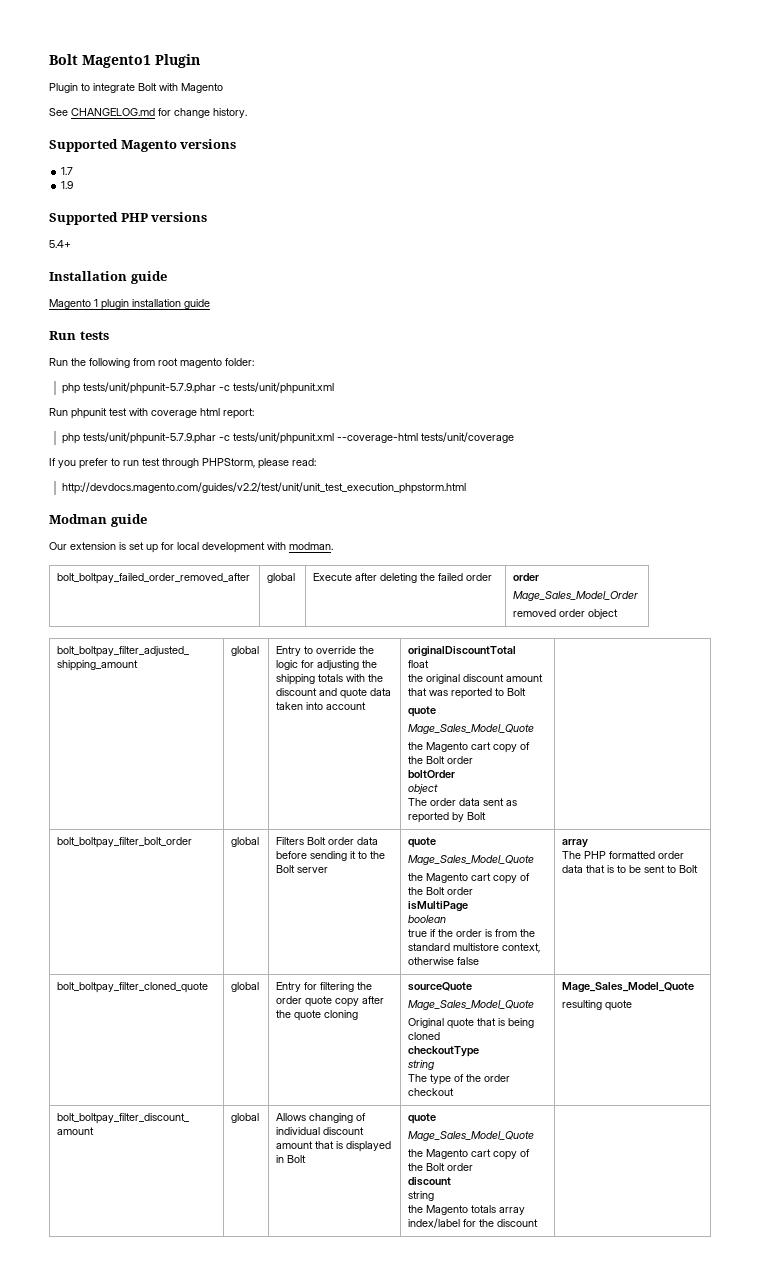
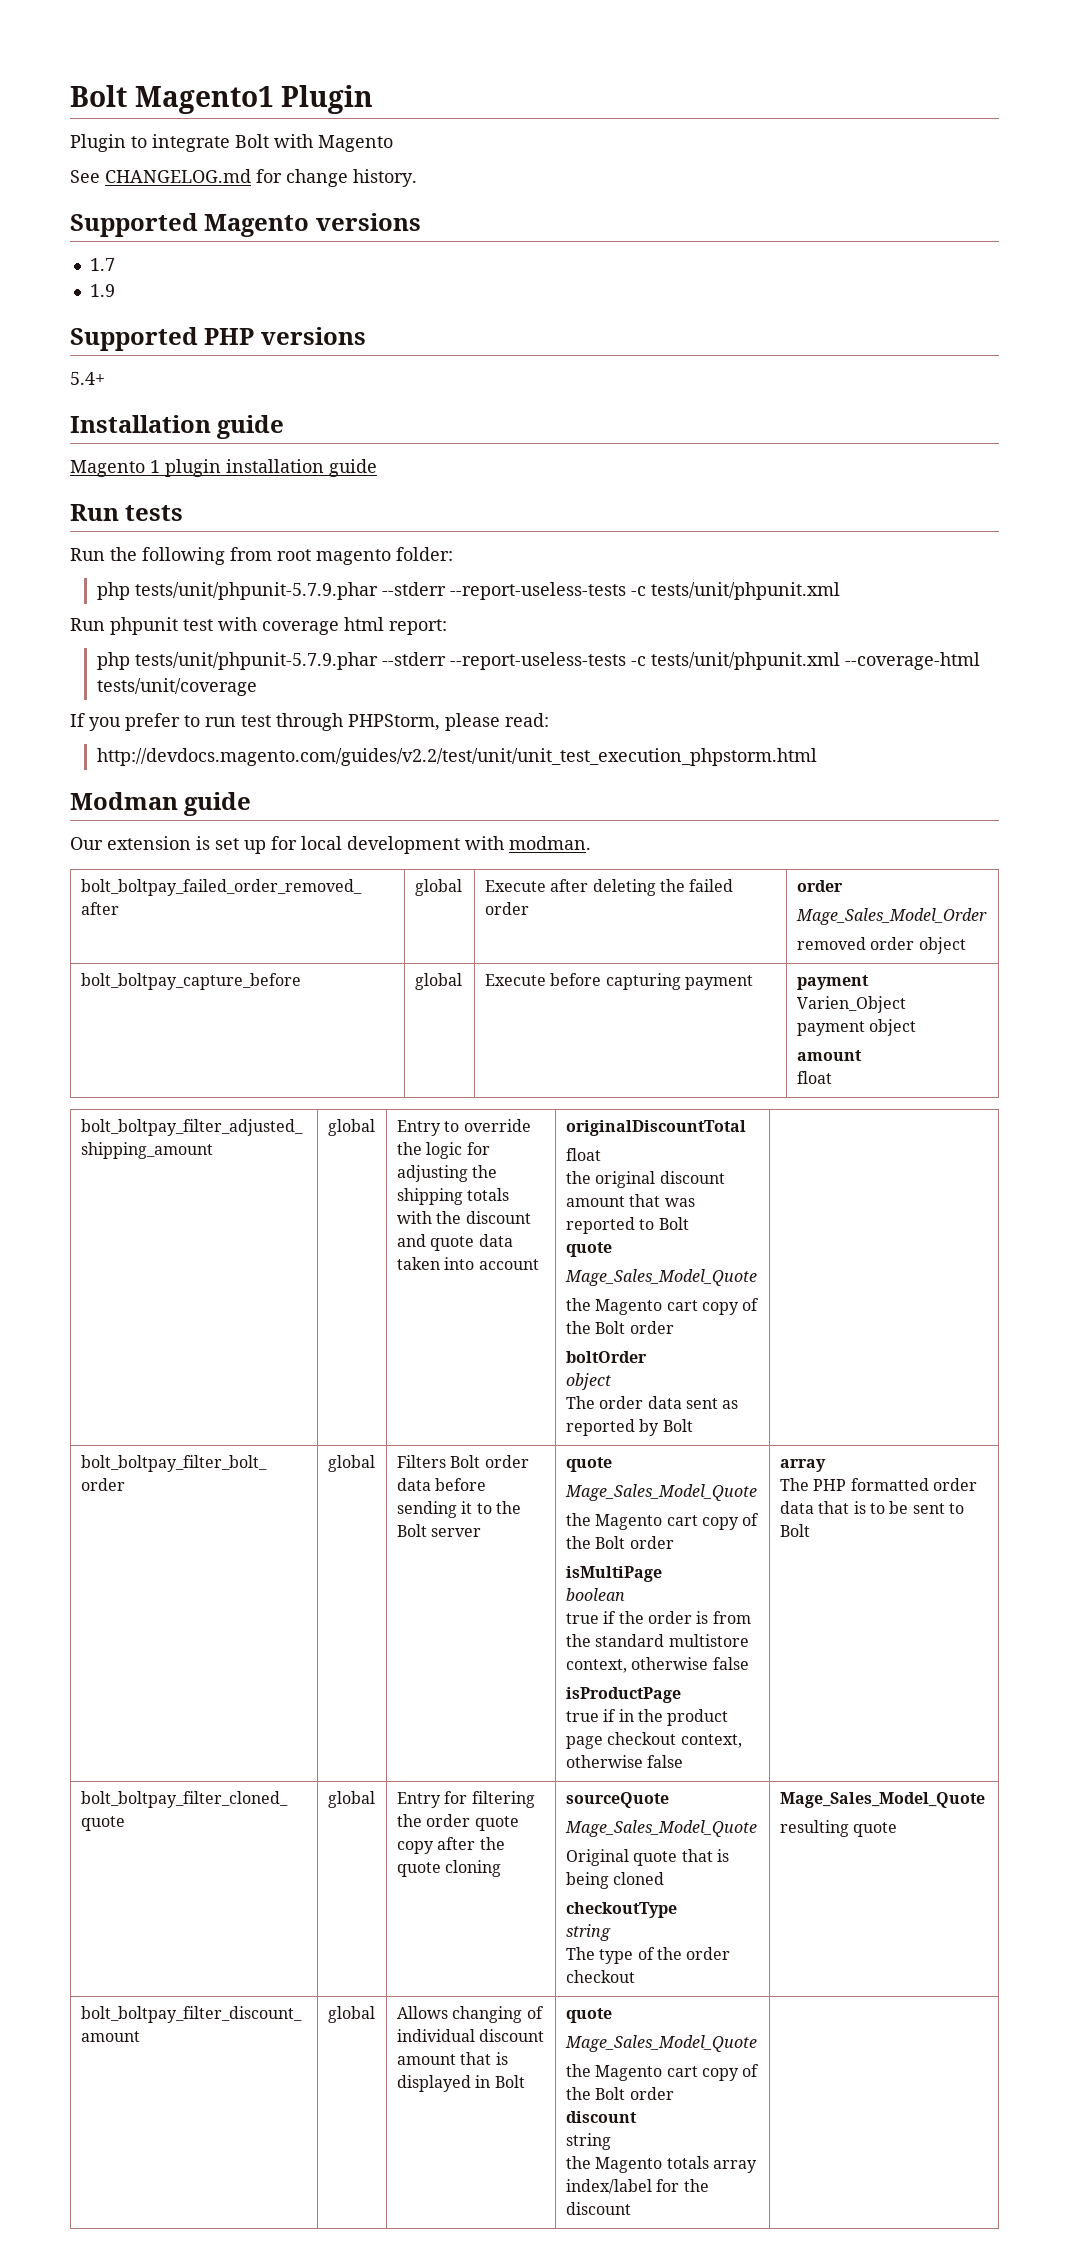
(216, 388) none -> [381,582,626,600] --stderr --report-useless-tests
(216, 438) none -> [381,652,626,670] --stderr --report-useless-tests
(619, 614) none -> [80,973,301,990] [414,973,462,990] [484,973,753,990] [796,975,869,990] [796,996,906,1013] [796,1019,917,1036] [796,1050,862,1061] [796,1071,832,1084] // bolt_boltpay_capture_before | global | Execute before capturing payment | payment // Varien_Object // payment object // amount // float
(480, 961) none -> [565,1687,681,1703] [565,1709,729,1726] [565,1732,742,1749] [565,1755,684,1768] // isProductPage // true if in the product page checkout context, otherwise false

